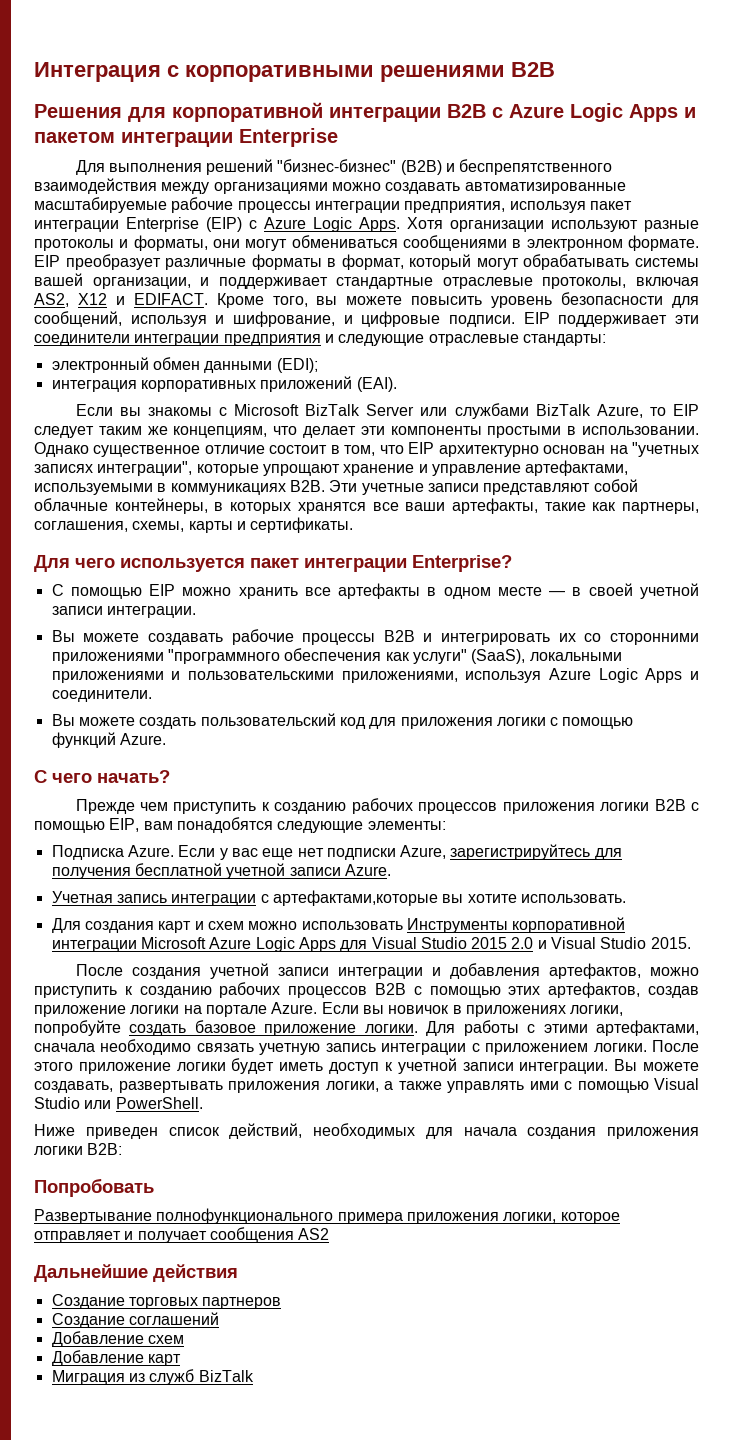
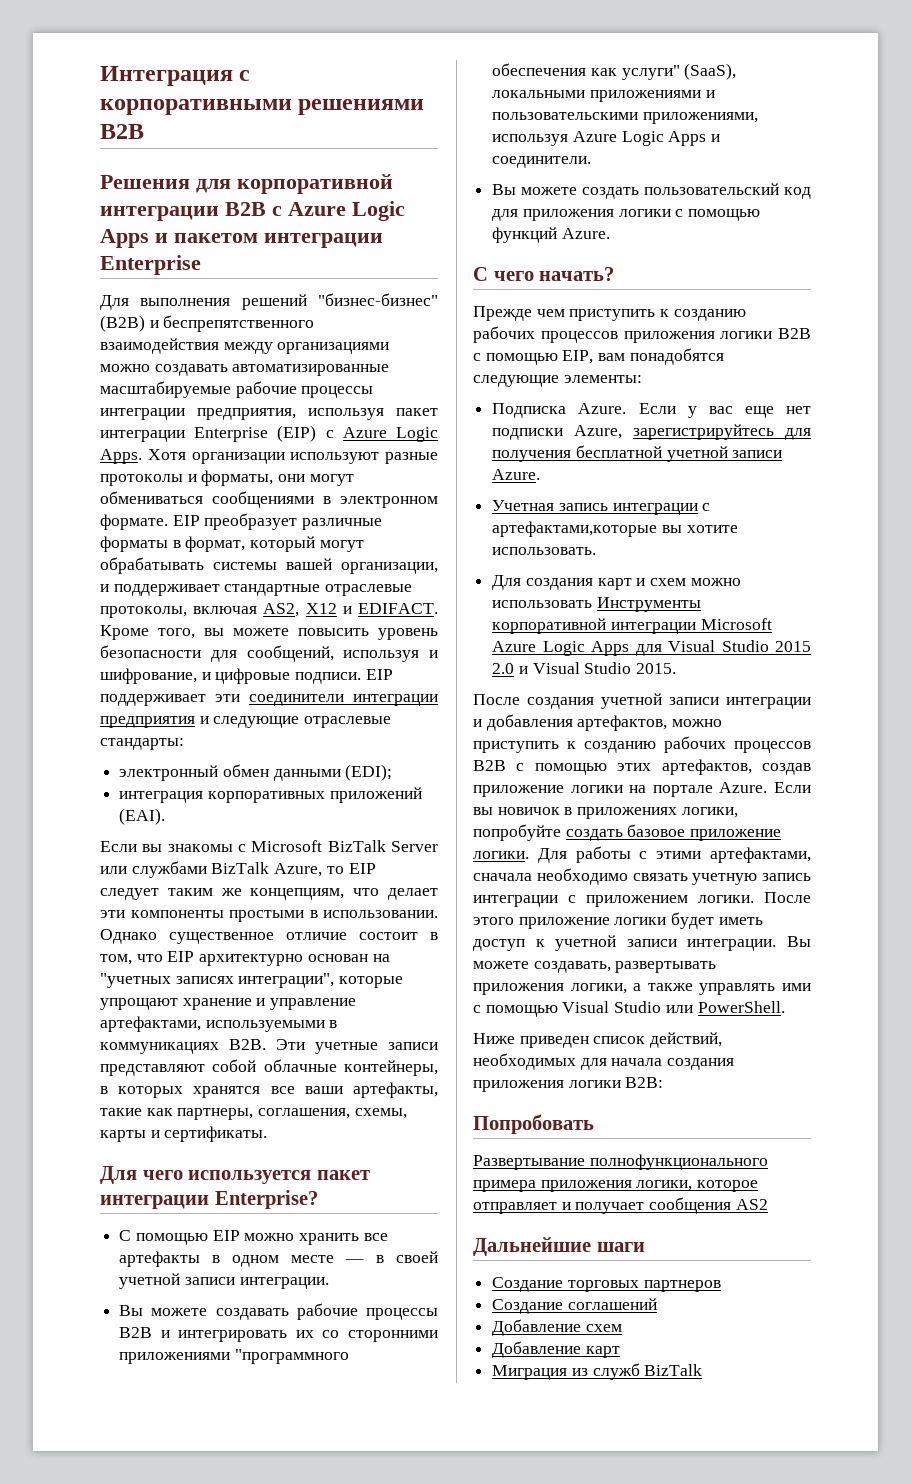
[153,1264,238,1282] действия -> [596,1242,645,1252] шаги

